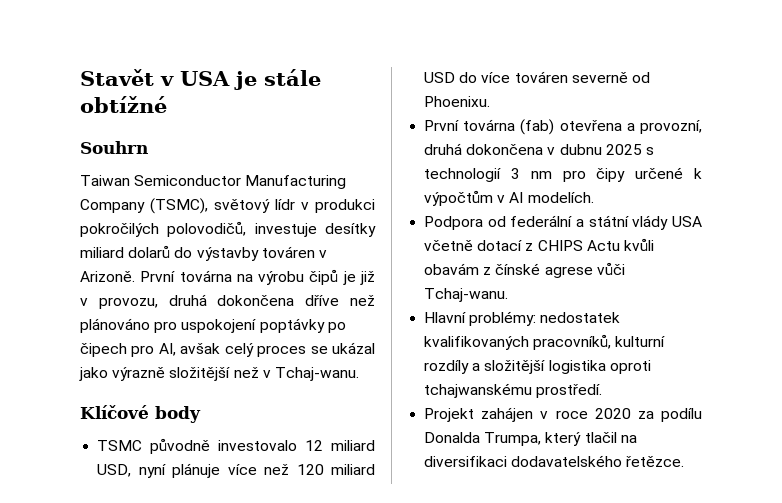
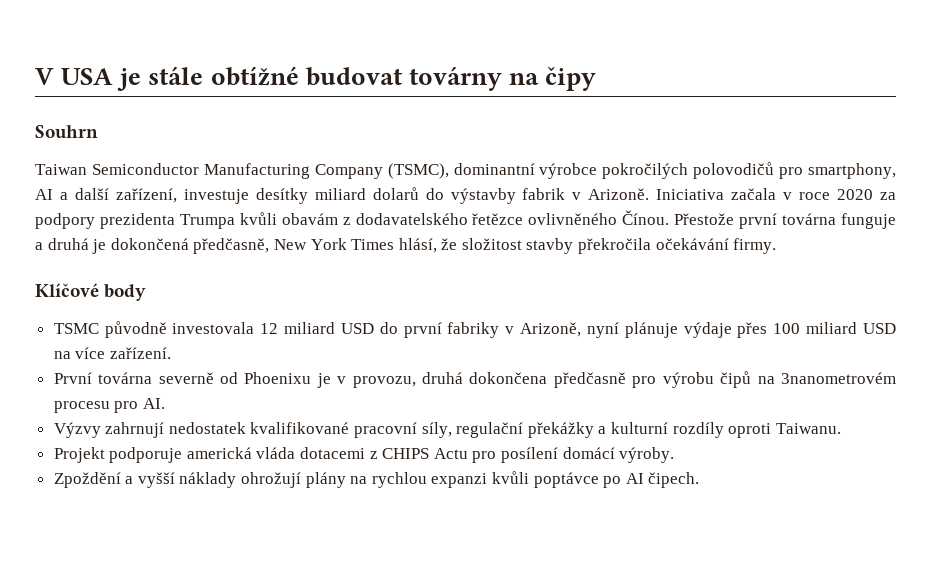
[80,69,174,86] Stavět v -> [35,68,54,85] V
(167, 104) none -> [305,66,597,91] budovat továrny na čipy
[214,199,375,213] [80,221,247,237] světový lídr v produkci pokročilých polovodičů, -> [453,162,896,179] [35,188,177,203] dominantní výrobce pokročilých polovodičů pro smartphony, AI a další zařízení,
[261,246,315,258] továren -> [522,188,566,200] fabrik
[140,269,375,285] [80,294,375,309] [80,318,346,333] [80,342,375,357] [79,367,359,381] První továrna na výrobu čipů je již v provozu, druhá dokončena dříve než plánováno pro uspokojení poptávky po čipech pro AI, avšak celý proces se ukázal jako výrazně složitější než v Tchaj-wanu. -> [656,188,897,200] [35,210,896,229] [35,238,777,254] Iniciativa začala v roce 2020 za podpory prezidenta Trumpa kvůli obavám z dodavatelského řetězce ovlivněného Čínou. Přestože první továrna funguje a druhá je dokončená předčasně, New York Times hlásí, že složitost stavby překročila očekávání firmy.
[218,440,298,451] investovalo -> [172,322,255,334] investovala
[97,463,375,478] [424,71,650,83] [424,96,491,107] [424,119,702,135] [424,143,654,155] [424,167,702,182] [424,190,594,206] [424,215,702,230] [424,238,654,251] [424,262,625,278] [424,288,509,302] [424,311,621,326] [424,334,666,350] [424,360,651,374] [424,383,603,398] [424,407,702,422] [424,432,637,446] [424,455,685,467] USD, nyní plánuje více než 120 miliard USD do více továren severně od Phoenixu. // První továrna (fab) otevřena a provozní, druhá dokončena v dubnu 2025 s technologií 3 nm pro čipy určené k výpočtům v AI modelích. // Podpora od federální a státní vlády USA včetně dotací z CHIPS Actu kvůli obavám z čínské agrese vůči Tchaj-wanu. // Hlavní problémy: nedostatek kvalifikovaných pracovníků, kulturní rozdíly a složitější logistika oproti tchajwanskému prostředí. // Projekt zahájen v roce 2020 za podílu Donalda Trumpa, který tlačil na diversifikaci dodavatelského řetězce. -> [340,322,897,338] [53,347,171,359] [53,371,896,388] [53,398,165,413] [53,422,841,438] [53,447,675,463] [53,471,700,488] USD do první fabriky v Arizoně, nyní plánuje výdaje přes 100 miliard USD na více zařízení. // První továrna severně od Phoenixu je v provozu, druhá dokončena předčasně pro výrobu čipů na 3nanometrovém procesu pro AI. // Výzvy zahrnují nedostatek kvalifikované pracovní síly, regulační překážky a kulturní rozdíly oproti Taiwanu. // Projekt podporuje americká vláda dotacemi z CHIPS Actu pro posílení domácí výroby. // Zpoždění a vyšší náklady ohrožují plány na rychlou expanzi kvůli poptávce po AI čipech.

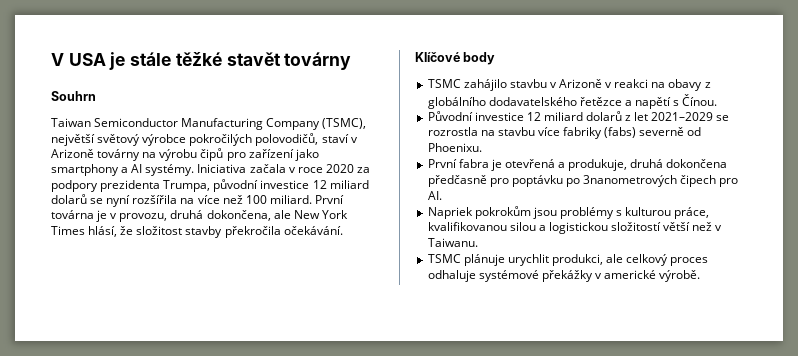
[210,66,597,91] obtížné budovat továrny na čipy -> [175,52,352,70] těžké stavět továrny
[453,162,896,179] [35,187,650,204] dominantní výrobce pokročilých polovodičů pro smartphony, AI a další zařízení, investuje desítky miliard dolarů do výstavby fabrik v Arizoně. -> [51,133,358,146] [51,148,319,161] [51,164,195,176] největší světový výrobce pokročilých polovodičů, staví v Arizoně továrny na výrobu čipů pro zařízení jako smartphony a AI systémy.
[179,210,896,229] [35,238,270,254] Trumpa kvůli obavám z dodavatelského řetězce ovlivněného Čínou. Přestože první továrna funguje a druhá je dokončená předčasně, -> [163,179,369,192] [51,194,344,207] [51,210,291,222] Trumpa, původní investice 12 miliard dolarů se nyní rozšířila na více než 100 miliard. První továrna je v provozu, druhá dokončena, ale
[655,238,777,254] očekávání firmy. -> [283,226,343,235] očekávání.
[104,321,897,338] [53,347,171,359] [53,371,896,388] [53,398,165,413] [53,422,841,438] [53,447,675,463] [53,471,700,488] původně investovala 12 miliard USD do první fabriky v Arizoně, nyní plánuje výdaje přes 100 miliard USD na více zařízení. // První továrna severně od Phoenixu je v provozu, druhá dokončena předčasně pro výrobu čipů na 3nanometrovém procesu pro AI. // Výzvy zahrnují nedostatek kvalifikované pracovní síly, regulační překážky a kulturní rozdíly oproti Taiwanu. // Projekt podporuje americká vláda dotacemi z CHIPS Actu pro posílení domácí výroby. // Zpoždění a vyšší náklady ohrožují plány na rychlou expanzi kvůli poptávce po AI čipech. -> [463,79,711,91] [427,94,718,109] [427,111,730,121] [427,127,702,139] [427,143,482,152] [427,159,728,171] [427,175,739,187] [427,191,442,200] [427,206,710,219] [427,222,723,234] [427,238,478,247] [427,254,709,266] [427,270,701,282] zahájilo stavbu v Arizoně v reakci na obavy z globálního dodavatelského řetězce a napětí s Čínou. // Původní investice 12 miliard dolarů z let 2021–2029 se rozrostla na stavbu více fabriky (fabs) severně od Phoenixu. // První fabra je otevřená a produkuje, druhá dokončena předčasně pro poptávku po 3nanometrových čipech pro AI. // Napriek pokrokům jsou problémy s kulturou práce, kvalifikovanou silou a logistickou složitostí větší než v Taiwanu. // TSMC plánuje urychlit produkci, ale celkový proces odhaluje systémové překážky v americké výrobě.

